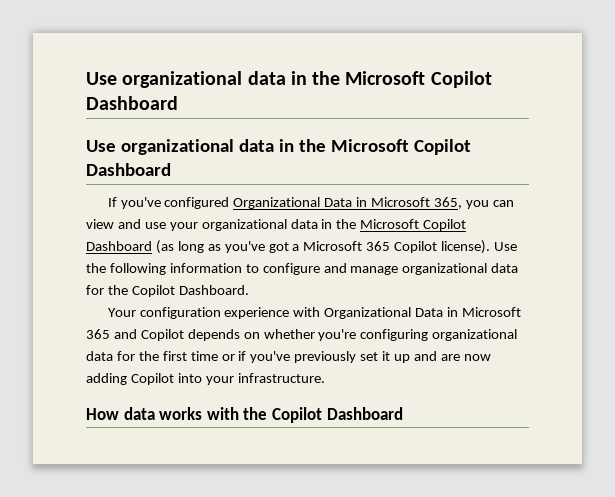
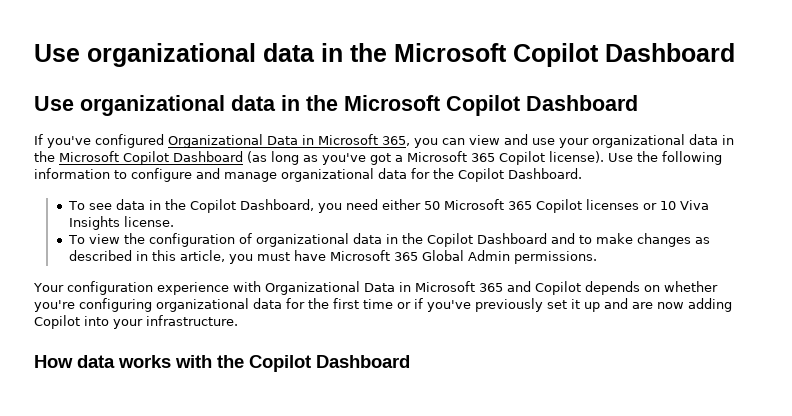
(249, 290) none -> [68,199,710,213] [69,216,175,230] [68,233,711,247] [69,250,598,264] // To see data in the Copilot Dashboard, you need either 50 Microsoft 365 Copilot licenses or 10 Viva Insights license. // To view the configuration of organizational data in the Copilot Dashboard and to make changes as described in this article, you must have Microsoft 365 Global Admin permissions.

